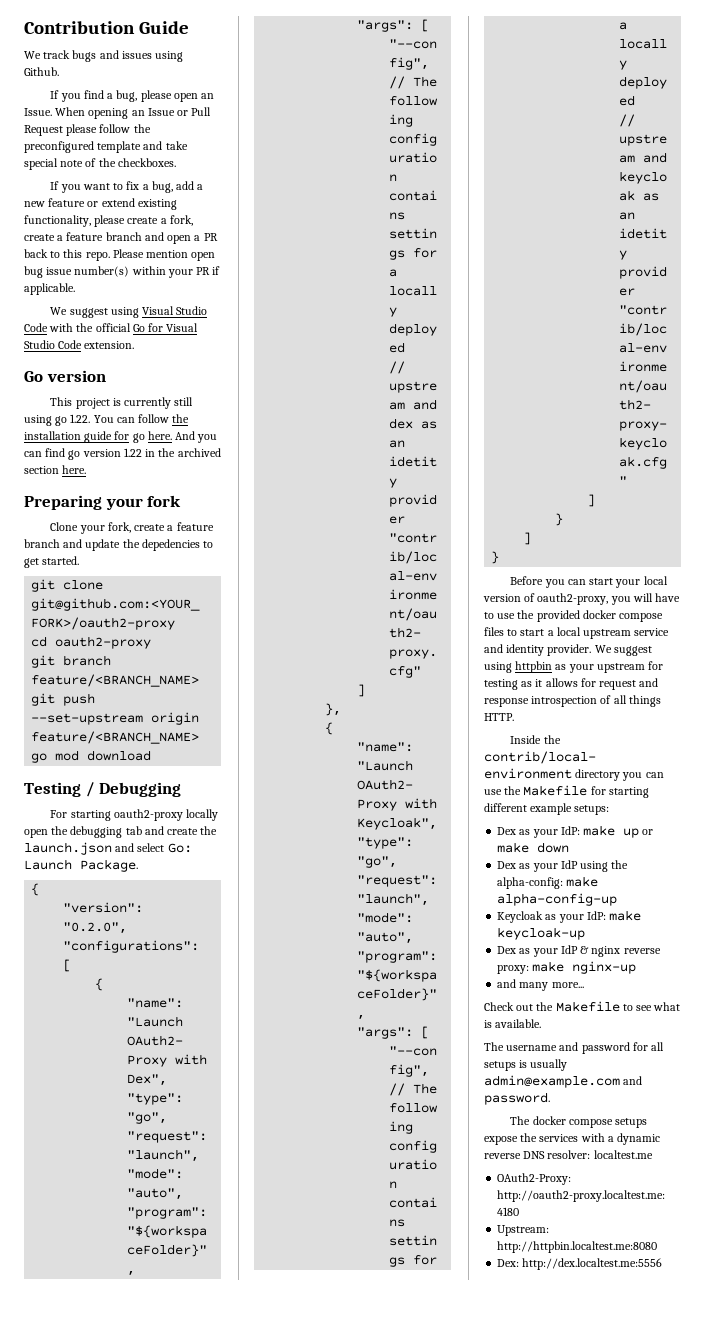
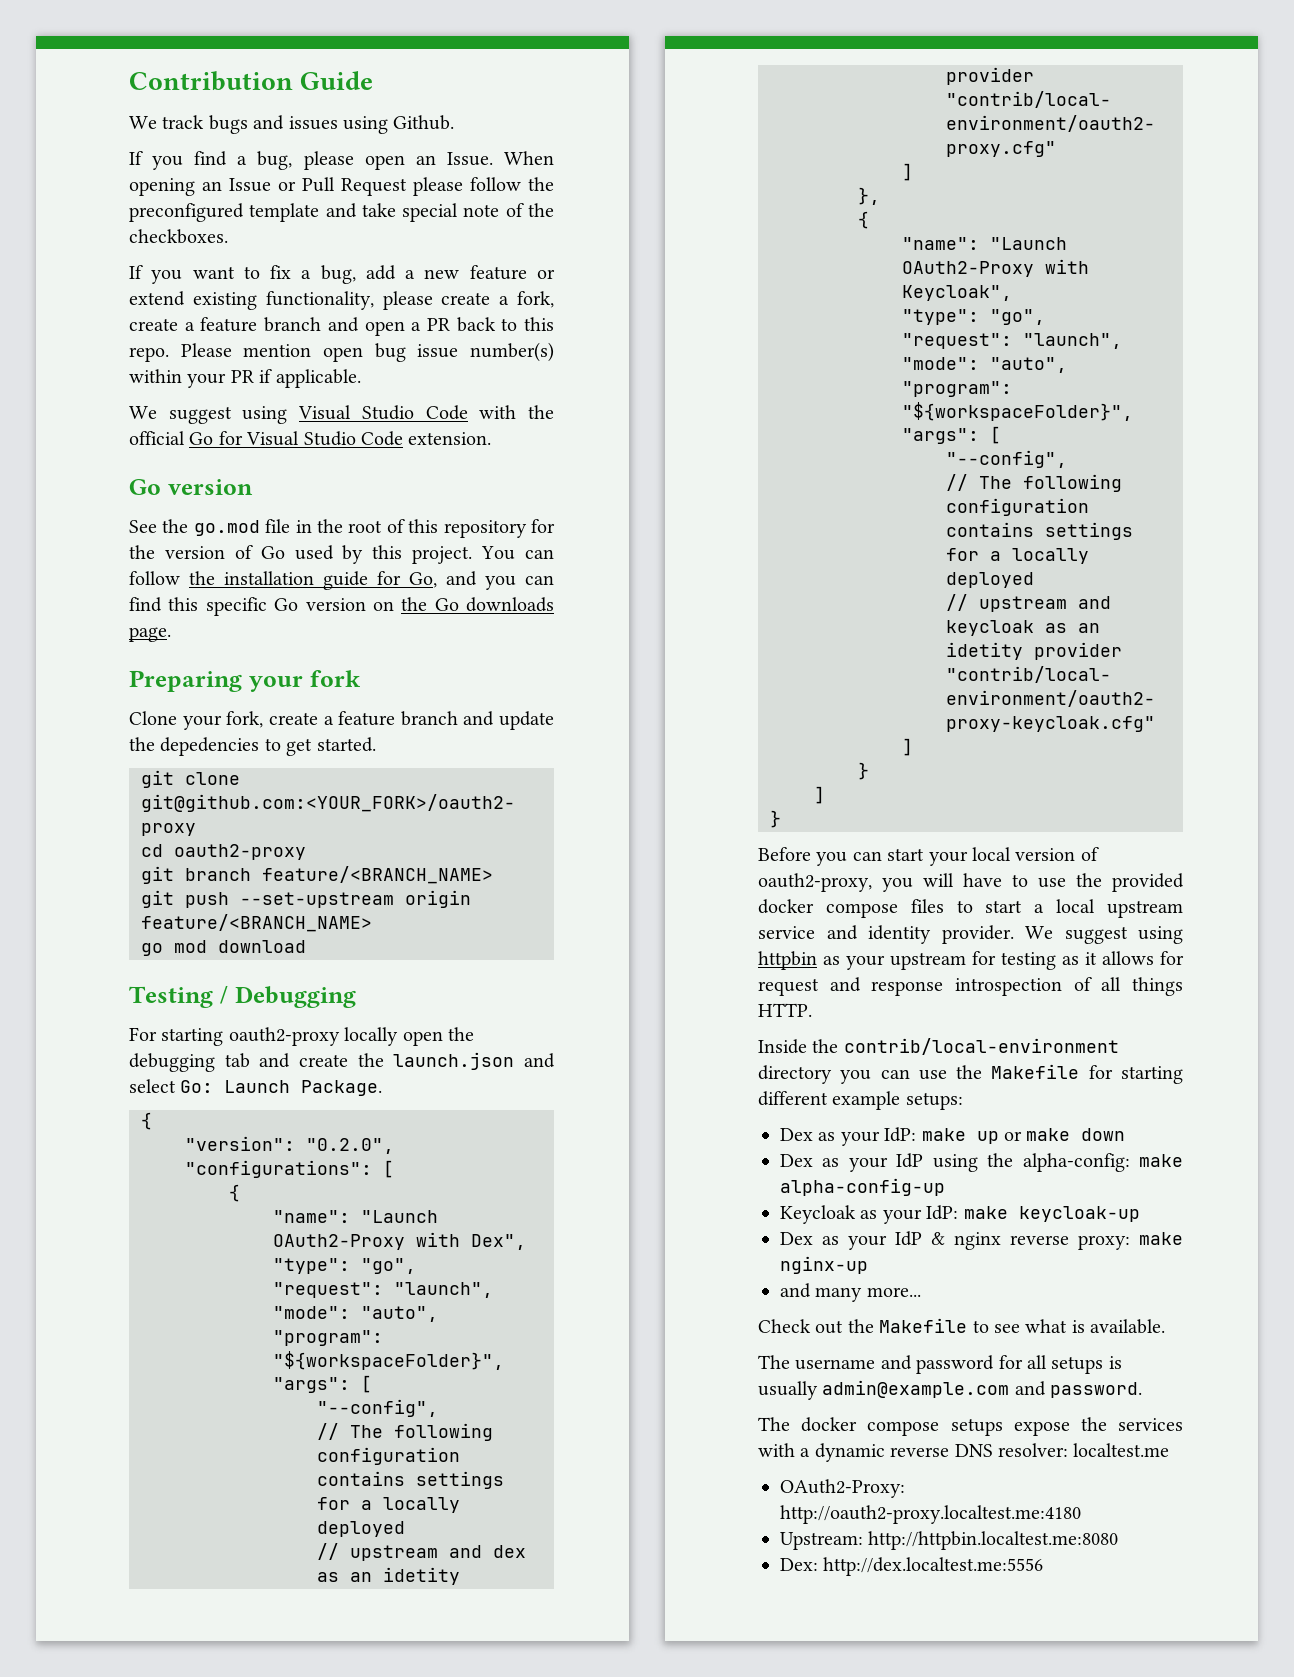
[50,397,194,409] [24,414,91,426] This project is currently still using go 1.22. -> [129,519,555,538] [129,545,473,564] See the go.mod file in the root of this repository for the version of Go used by this project.
[132,431,218,443] [24,448,221,460] [24,465,87,474] go here. And you can find go version 1.22 in the archived section here. -> [409,571,554,590] [129,597,554,616] [129,627,171,642] Go, and you can find this specific Go version on the Go downloads page.

